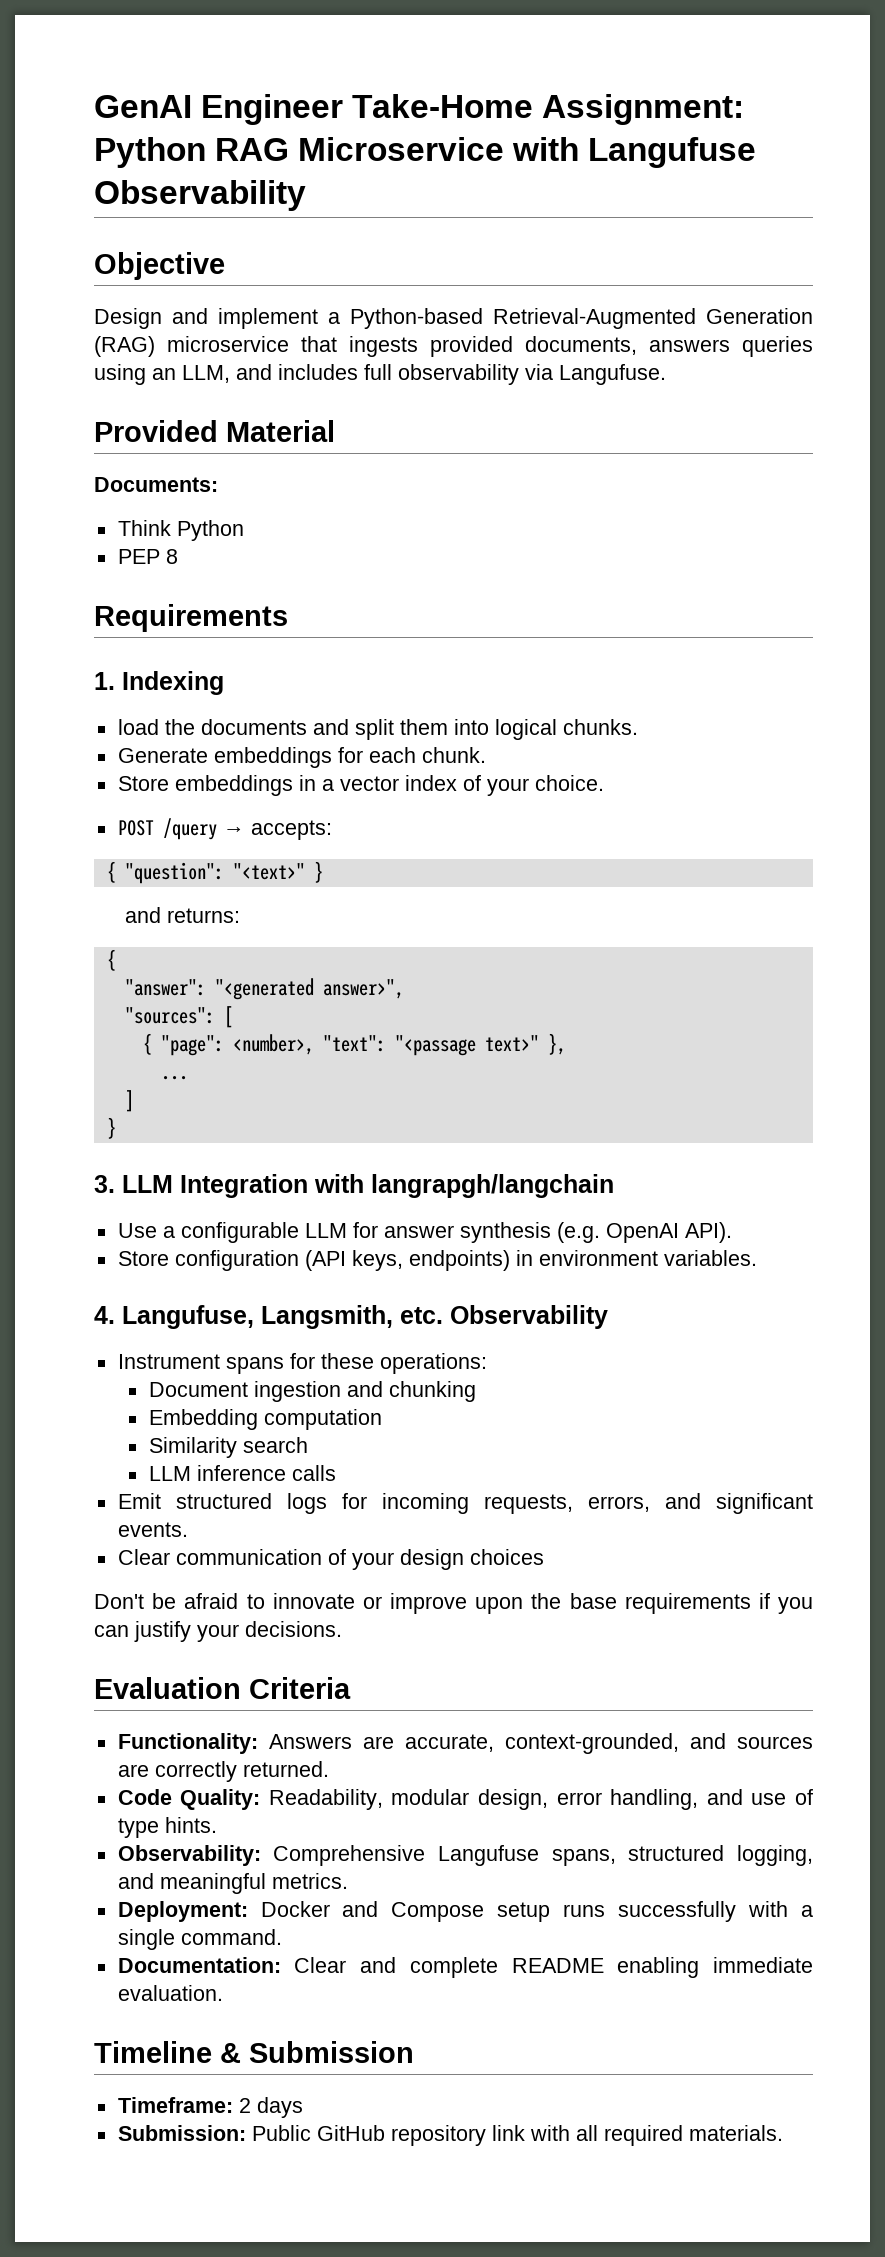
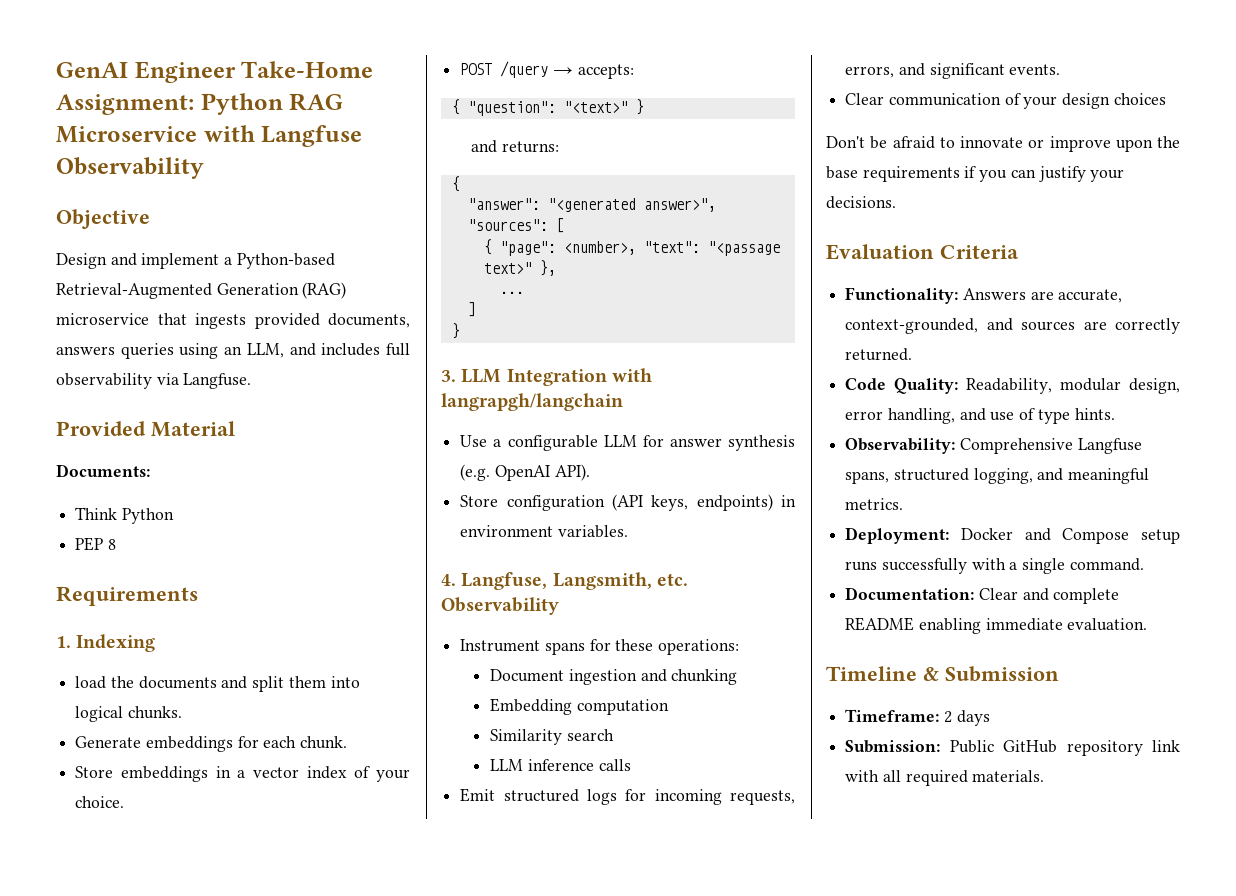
[588,137,757,168] Langufuse -> [261,125,363,147] Langfuse
[559,364,666,385] Langufuse. -> [183,373,252,389] Langfuse.
[122,1305,254,1329] Langufuse, -> [461,572,548,590] Langfuse,
[437,1845,539,1866] Langufuse -> [1077,438,1142,454] Langfuse

